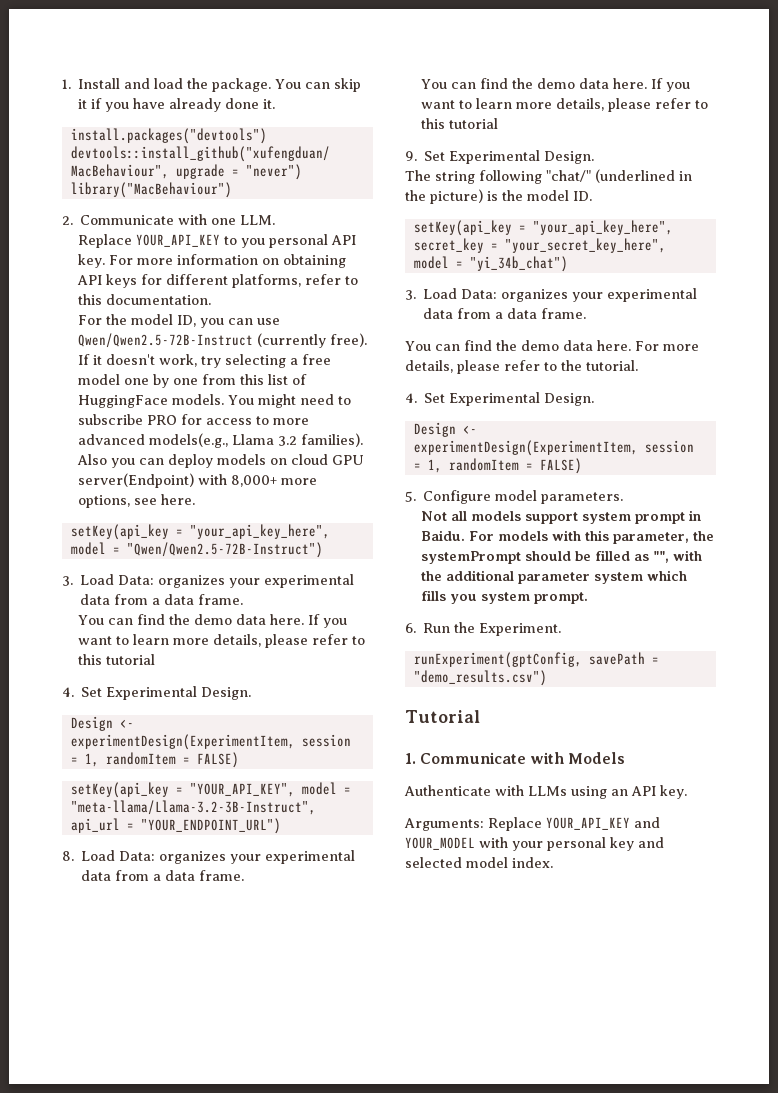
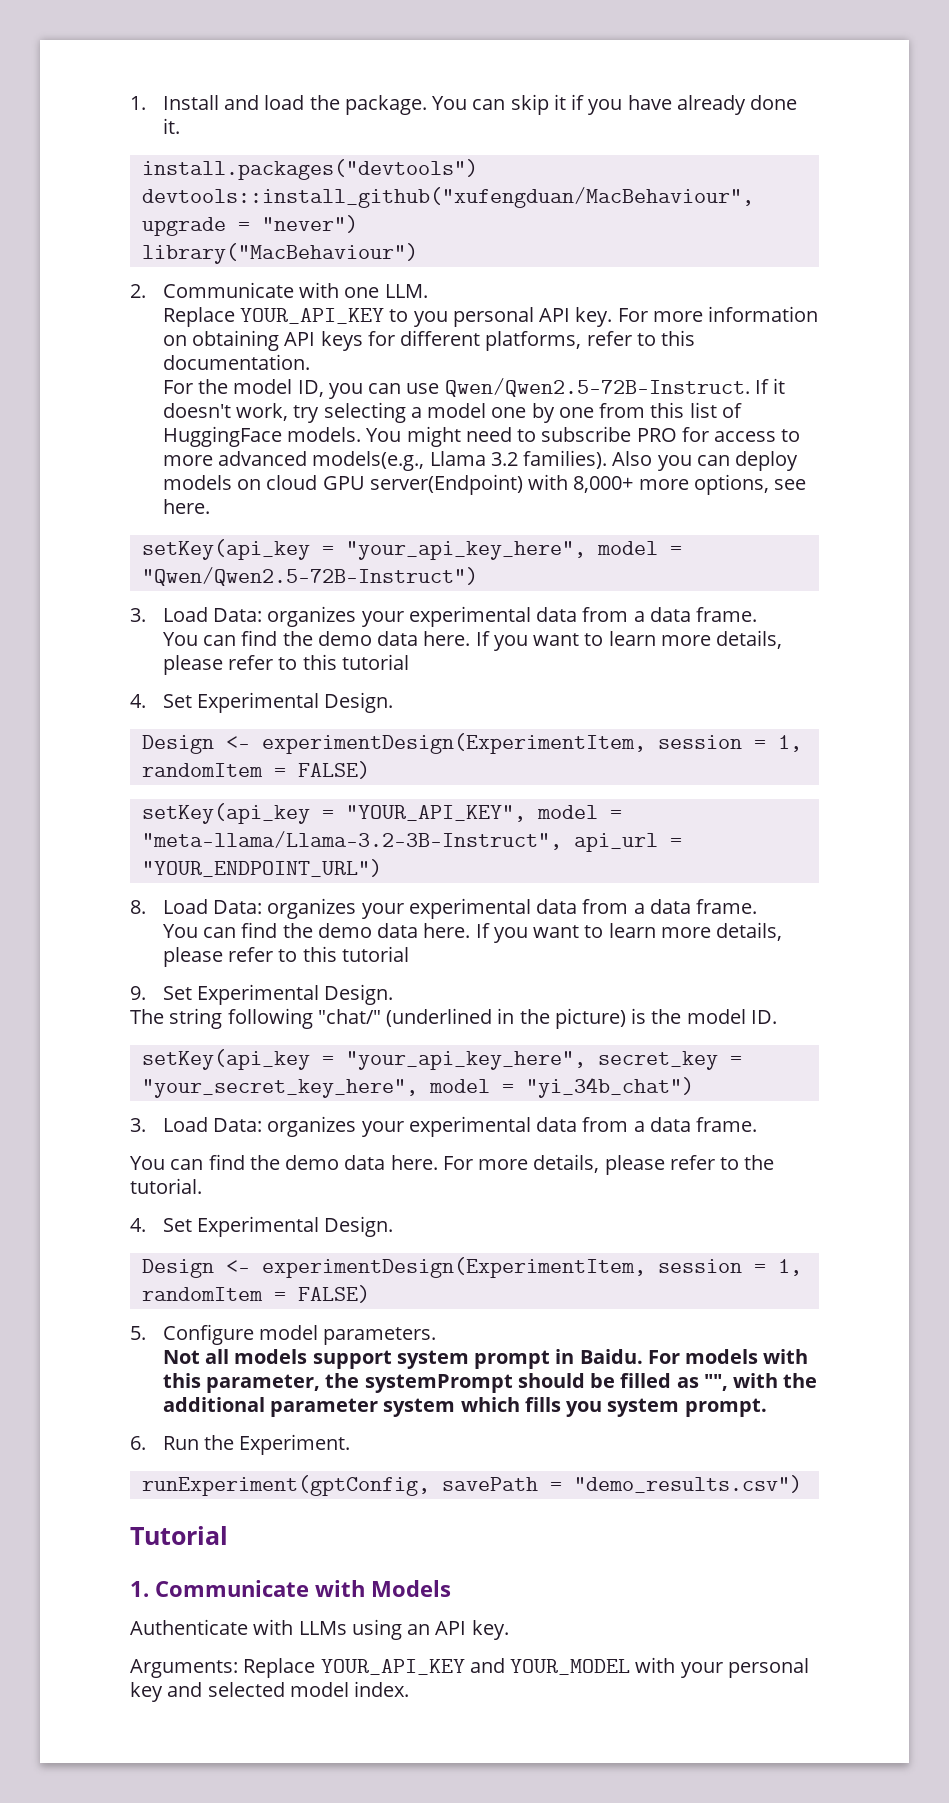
[78,333,368,348] Qwen/Qwen2.5-72B-Instruct (currently free). -> [444,378,750,397] Qwen/Qwen2.5-72B-Instruct.
[302,354,332,365] free -> (422, 412) none

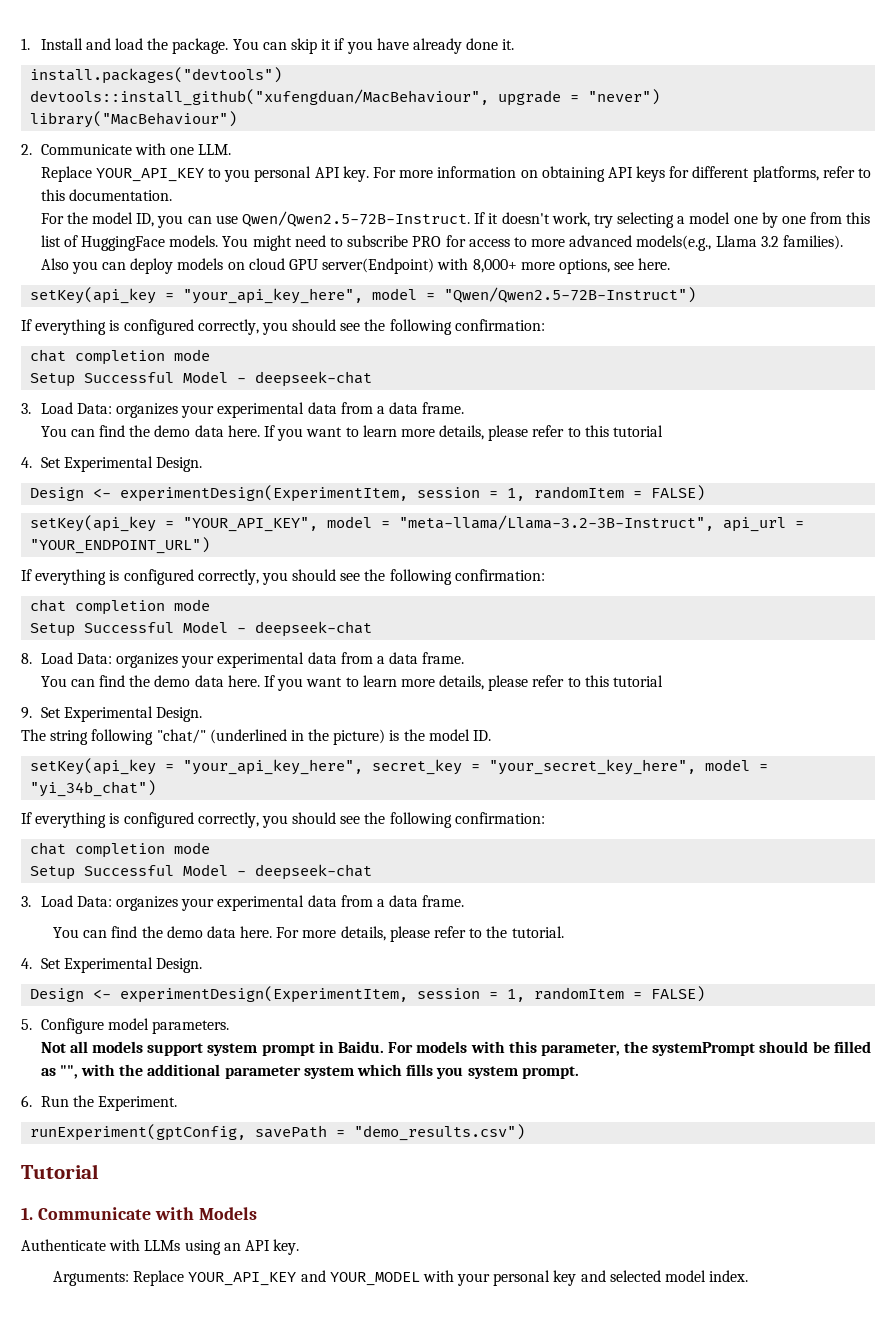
(478, 576) none -> [21,319,545,335] [30,349,211,365] [30,371,373,387] // If everything is configured correctly, you should see the following confirmation: // chat completion mode // Setup Successful Model - deepseek-chat
(382, 868) none -> [21,569,545,585] [30,599,211,615] [30,621,373,637] // If everything is configured correctly, you should see the following confirmation: // chat completion mode // Setup Successful Model - deepseek-chat
(694, 1087) none -> [21,812,545,828] [30,842,211,858] [30,864,373,880] // If everything is configured correctly, you should see the following confirmation: // chat completion mode // Setup Successful Model - deepseek-chat

